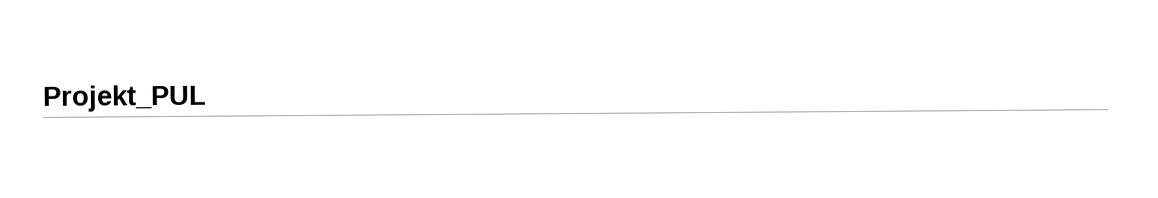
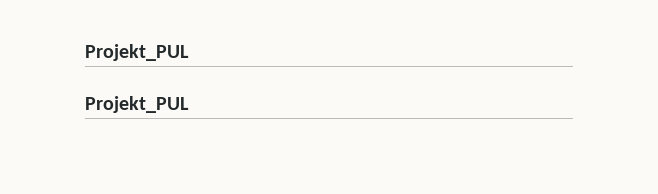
[42,84,207,112] Projekt_PUL -> [85,44,189,61] [85,96,189,113] Projekt_PUL // Projekt_PUL

